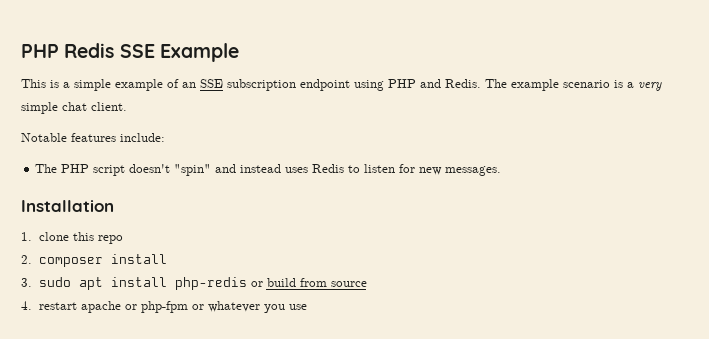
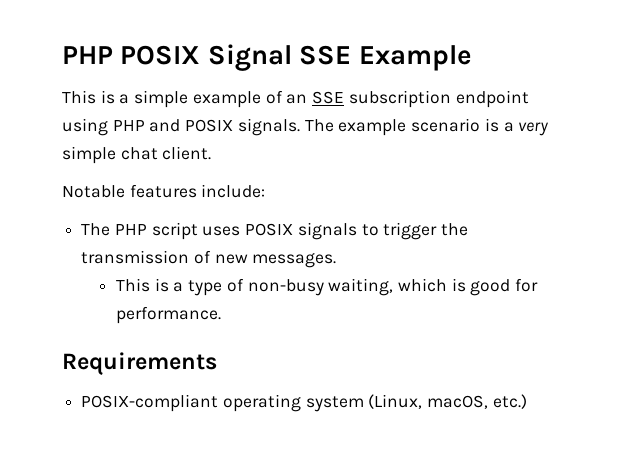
[21,43,115,58] PHP Redis -> [62,44,292,71] PHP POSIX Signal
[445,79,481,88] Redis. -> [185,118,300,136] POSIX signals.
[129,164,502,176] [21,200,114,212] [21,232,123,244] [21,254,167,267] [21,277,367,290] [21,301,307,313] doesn't "spin" and instead uses Redis to listen for new messages. // Installation // 1. clone this repo // 2. composer install // 3. sudo apt install php-redis or build from source // 4. restart apache or php-fpm or whatever you use -> [202,222,469,240] [81,250,337,268] [115,278,539,296] [115,306,221,324] [62,352,217,375] [81,394,527,412] uses POSIX signals to trigger the transmission of new messages. // This is a type of non-busy waiting, which is good for performance. // Requirements // POSIX-compliant operating system (Linux, macOS, etc.)

